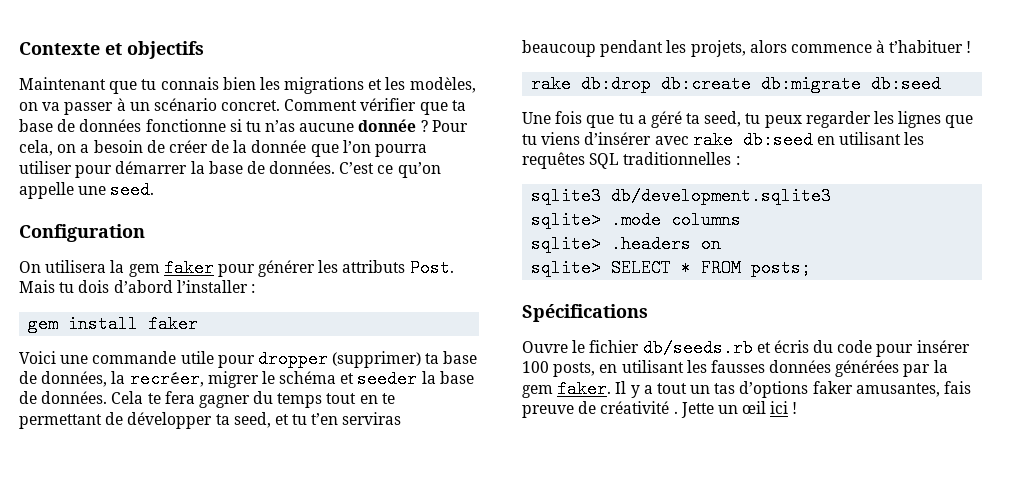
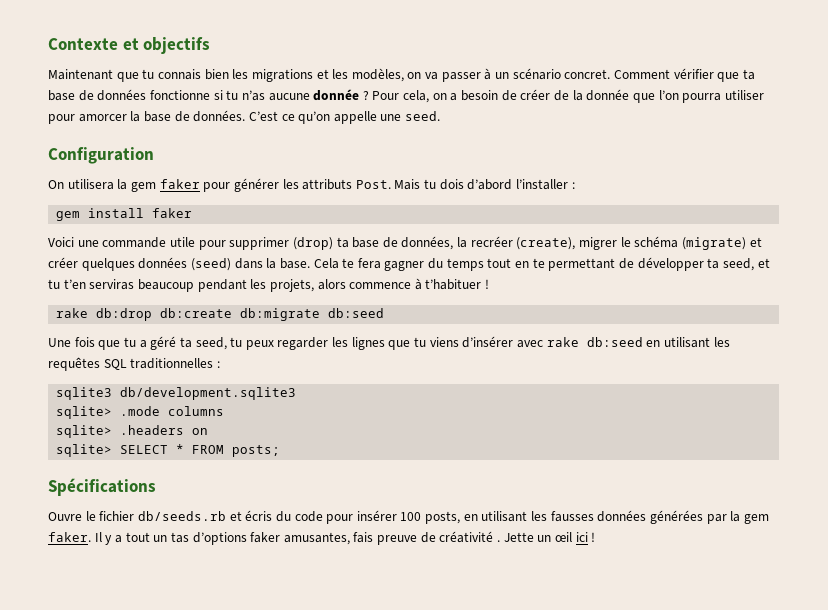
[115,161,188,174] démarrer -> [78,114,127,122] amorcer
[257,350,422,368] dropper (supprimer) -> [229,237,333,250] supprimer (drop)
[129,370,204,388] recréer, -> [470,236,576,250] recréer (create),
[340,370,474,388] [19,391,108,404] et seeder la base de données. -> [681,237,762,250] [48,257,310,271] (migrate) et créer quelques données (seed) dans la base.

